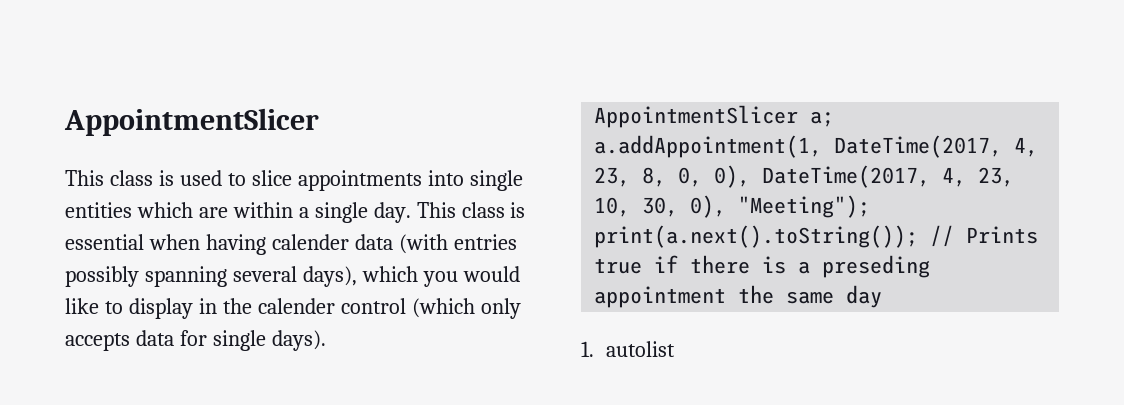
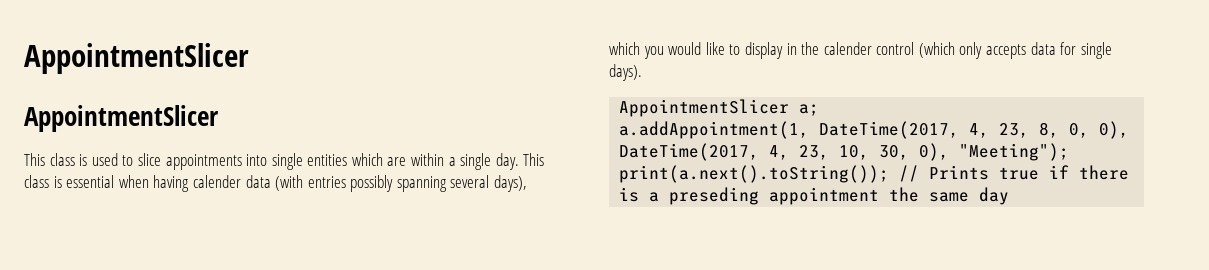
[64,108,319,136] AppointmentSlicer -> [24,43,249,74] [24,105,219,132] AppointmentSlicer // AppointmentSlicer
[581,341,676,357] // 1. autolist -> (1010, 196) none

